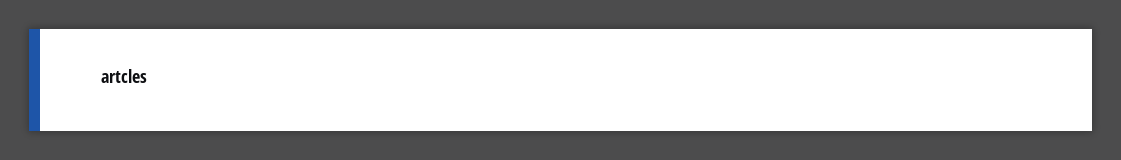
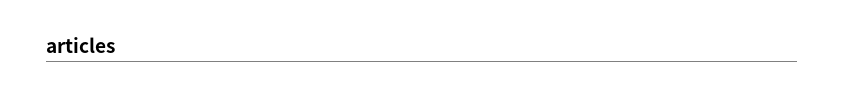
[101,69,147,83] artcles -> [46,37,115,53] articles

